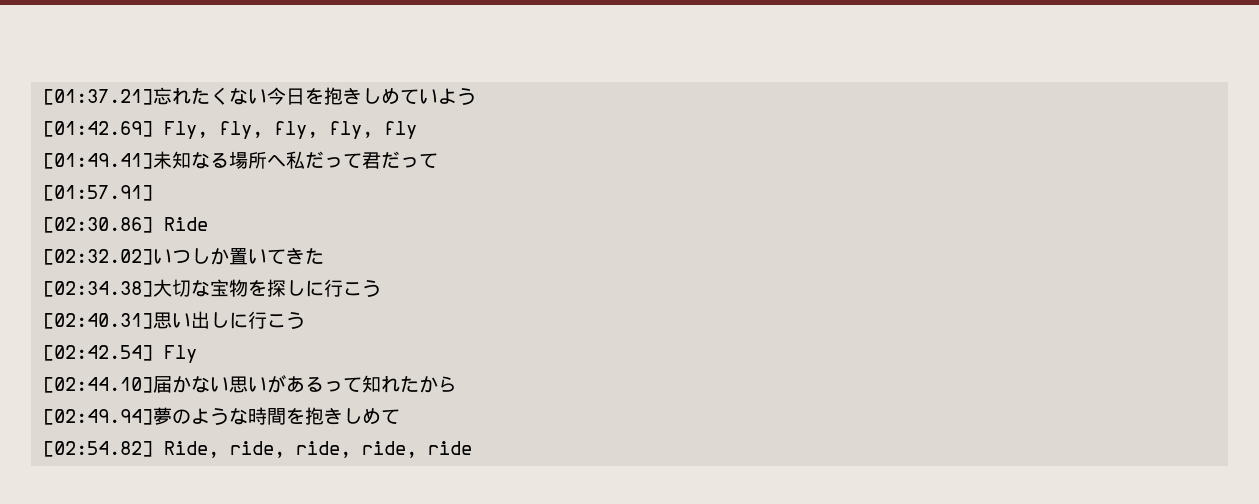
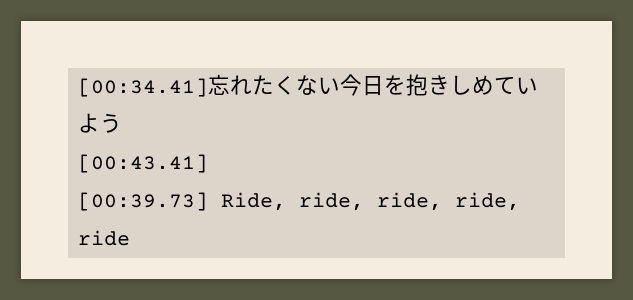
[43,89,153,105] [01:37.21] -> [78,78,209,97] [00:34.41]
[43,121,417,139] [43,151,438,169] [43,185,153,201] [43,217,208,233] [43,247,324,265] [43,279,381,297] [43,311,305,329] [43,345,197,363] [43,375,457,393] [43,407,400,425] [43,441,153,457] [01:42.69] Fly, fly, fly, fly, fly // [01:49.41]未知なる場所へ私だって君だって // [01:57.91] // [02:30.86] Ride // [02:32.02]いつしか置いてきた // [02:34.38]大切な宝物を探しに行こう // [02:40.31]思い出しに行こう // [02:42.54] Fly // [02:44.10]届かない思いがあるって知れたから // [02:49.94]夢のような時間を抱きしめて // [02:54.82] -> [78,154,209,173] [78,192,209,211] [00:43.41] // [00:39.73]

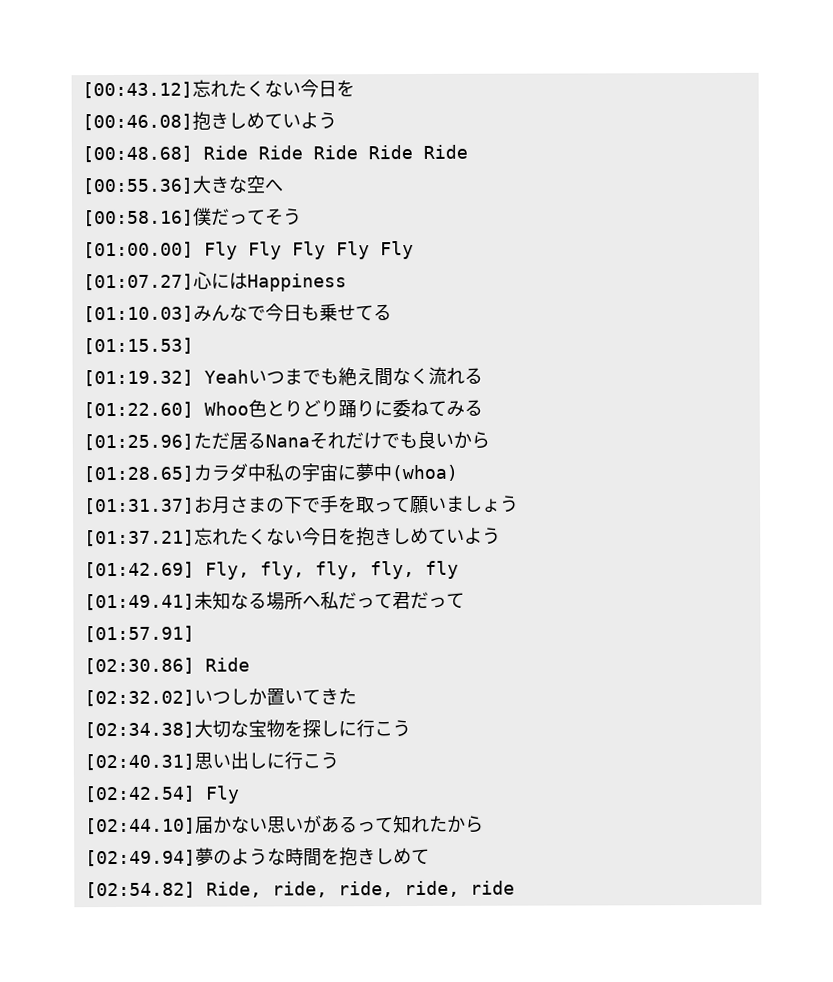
[78,78,209,97] [00:34.41] -> [81,79,355,99] [81,111,337,131] [81,144,468,163] [81,175,284,195] [82,207,302,227] [82,241,414,260] [82,271,347,292] [82,303,392,323] [82,337,194,355] [82,366,483,387] [82,399,483,419] [82,430,490,451] [82,463,458,483] [83,495,519,515] [83,529,195,547] [00:43.12]忘れたくない今日を // [00:46.08]抱きしめていよう // [00:48.68] Ride Ride Ride Ride Ride // [00:55.36]大きな空へ // [00:58.16]僕だってそう // [01:00.00] Fly Fly Fly Fly Fly // [01:07.27]心にはHappiness // [01:10.03]みんなで今日も乗せてる // [01:15.53] // [01:19.32] Yeahいつまでも絶え間なく流れる // [01:22.60] Whoo色とりどり踊りに委ねてみる // [01:25.96]ただ居るNanaそれだけでも良いから // [01:28.65]カラダ中私の宇宙に夢中(whoa) // [01:31.37]お月さまの下で手を取って願いましょう // [01:37.21]
[78,154,209,173] [78,192,209,211] [00:43.41] // [00:39.73] -> [83,560,459,580] [83,591,465,611] [83,625,195,643] [83,657,250,675] [83,688,357,707] [83,719,411,739] [83,751,339,771] [83,785,240,804] [84,815,484,835] [84,847,430,867] [84,881,196,899] [01:42.69] Fly, fly, fly, fly, fly // [01:49.41]未知なる場所へ私だって君だって // [01:57.91] // [02:30.86] Ride // [02:32.02]いつしか置いてきた // [02:34.38]大切な宝物を探しに行こう // [02:40.31]思い出しに行こう // [02:42.54] Fly // [02:44.10]届かない思いがあるって知れたから // [02:49.94]夢のような時間を抱きしめて // [02:54.82]

